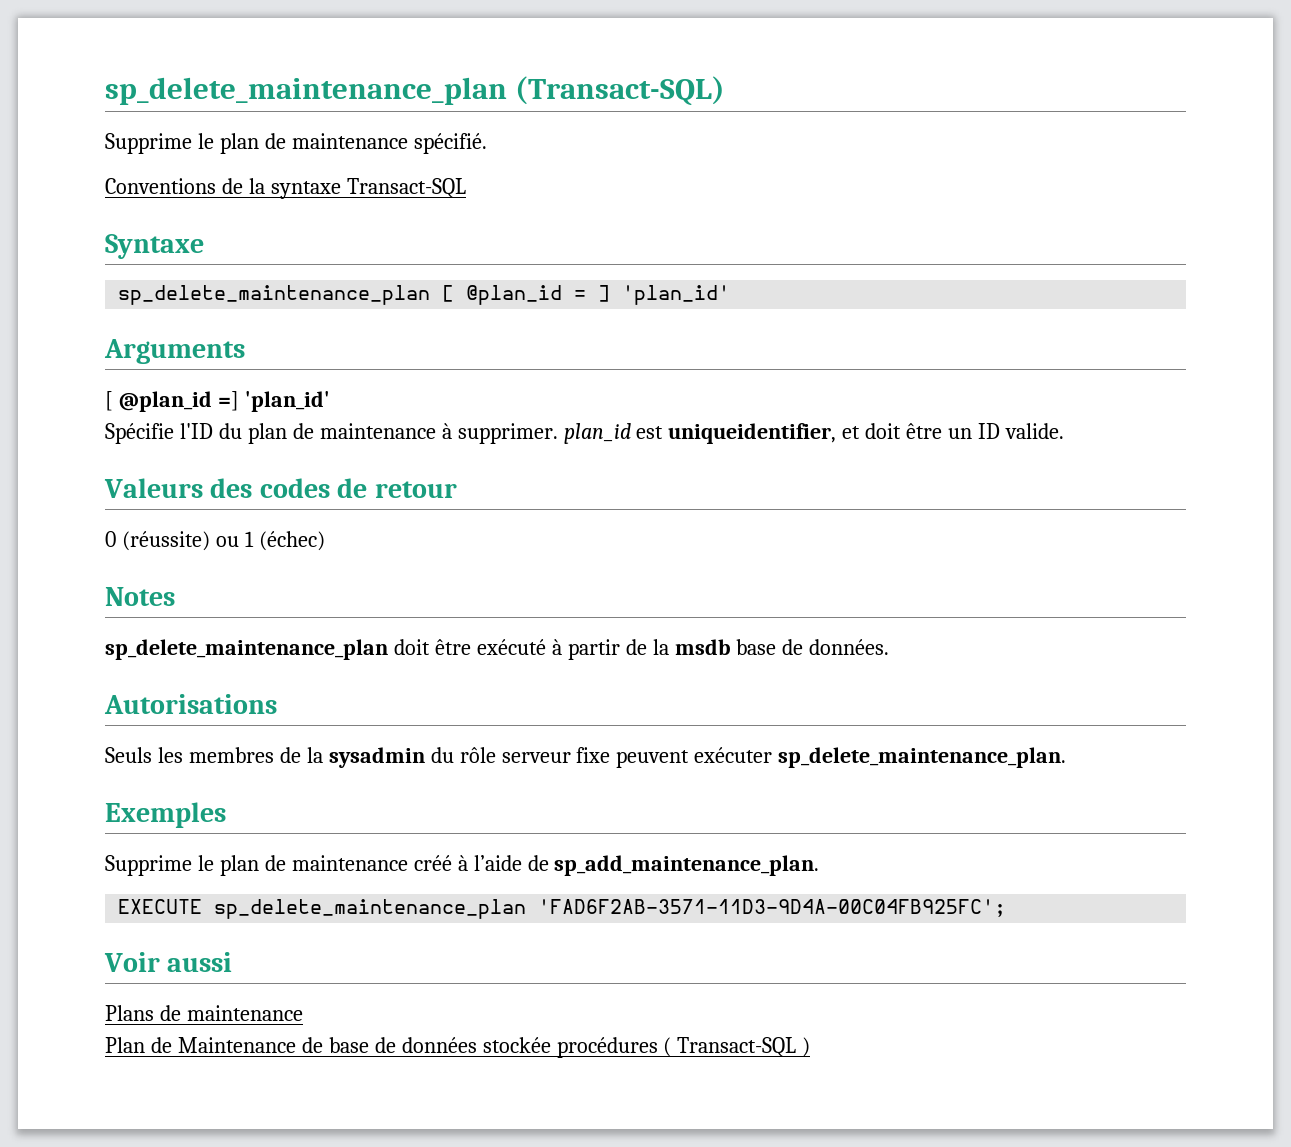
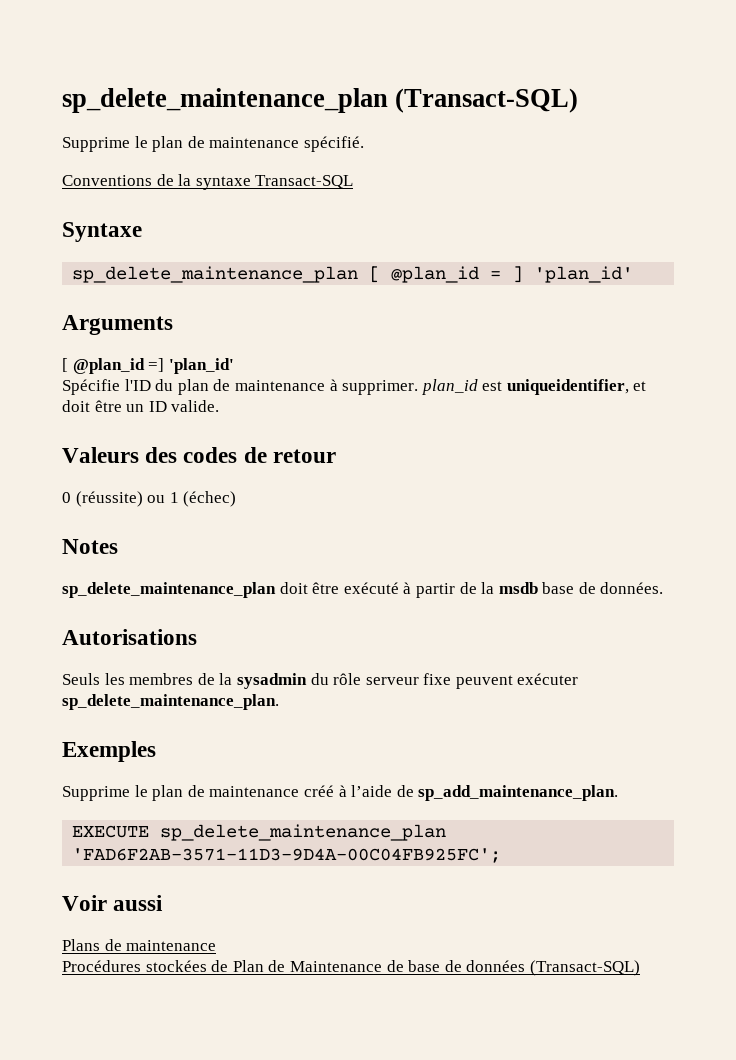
(303, 1013) none -> [62,960,229,972] Procédures stockées de
[482,1037,811,1058] stockée procédures ( Transact-SQL ) -> [529,960,640,976] (Transact-SQL)

